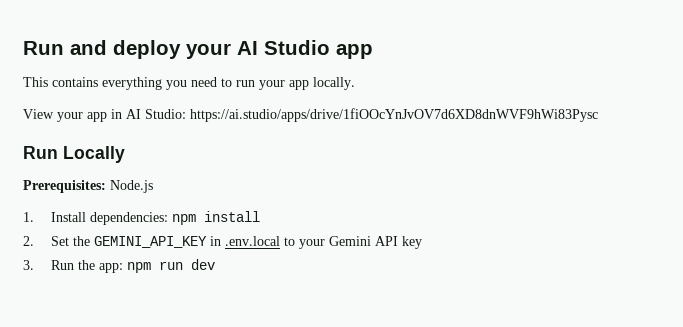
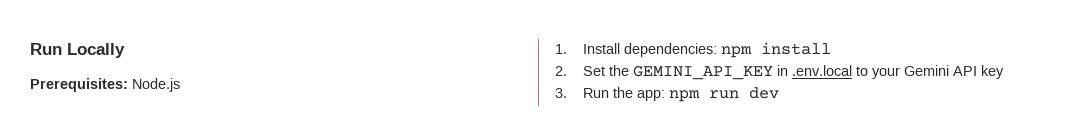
[23,40,373,59] [23,77,355,90] [23,108,598,122] [23,146,58,159] Run and deploy your AI Studio app // This contains everything you need to run your app locally. // View your app in AI Studio: https://ai.studio/apps/drive/1fiOOcYnJvOV7d6XD8dnWVF9hWi83Pysc // Run -> [30,43,62,55] Run

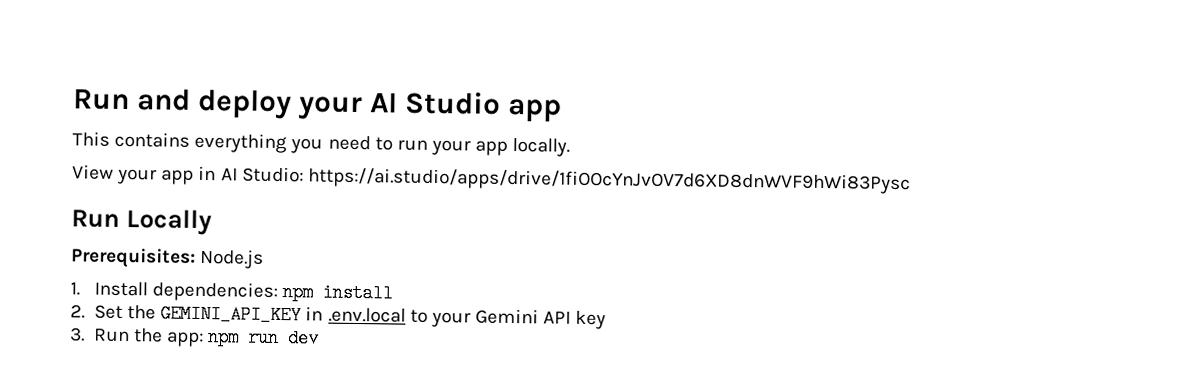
[30,43,62,55] Run -> [73,88,562,122] [72,131,571,157] [72,164,911,195] [71,209,120,228] Run and deploy your AI Studio app // This contains everything you need to run your app locally. // View your app in AI Studio: https://ai.studio/apps/drive/1fiOOcYnJvOV7d6XD8dnWVF9hWi83Pysc // Run

